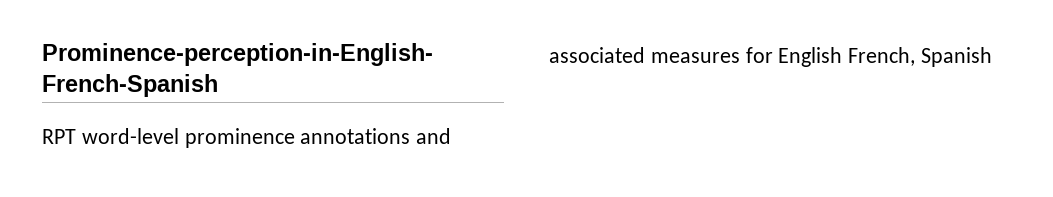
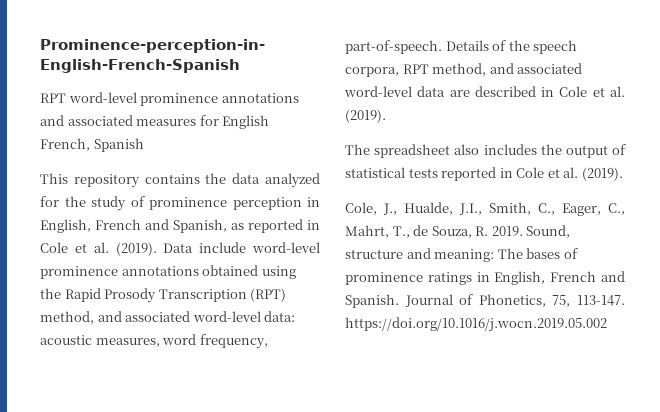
(993, 57) none -> [40,173,320,188] [40,196,320,211] [40,219,320,233] [40,242,320,256] [40,265,296,279] [40,288,287,303] [40,311,296,324] [40,334,268,349] [345,40,578,54] [345,63,583,77] [344,86,625,97] [345,109,386,123] [345,144,626,158] [345,167,623,181] [345,202,625,216] [345,225,571,238] [345,248,578,262] [345,271,625,285] [345,294,625,308] [345,317,607,332] // This repository contains the data analyzed for the study of prominence perception in English, French and Spanish, as reported in Cole et al. (2019). Data include word-level prominence annotations obtained using the Rapid Prosody Transcription (RPT) method, and associated word-level data: acoustic measures, word frequency, part-of-speech. Details of the speech corpora, RPT method, and associated word-level data are described in Cole et al. (2019). // The spreadsheet also includes the output of statistical tests reported in Cole et al. (2019). // Cole, J., Hualde, J.I., Smith, C., Eager, C., Mahrt, T., de Souza, R. 2019. Sound, structure and meaning: The bases of prominence ratings in English, French and Spanish. Journal of Phonetics, 75, 113-147. https://doi.org/10.1016/j.wocn.2019.05.002

